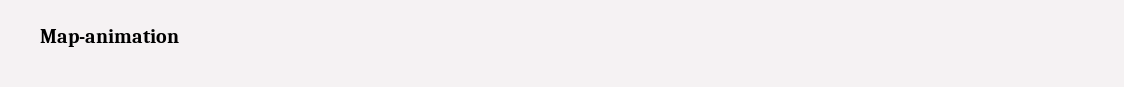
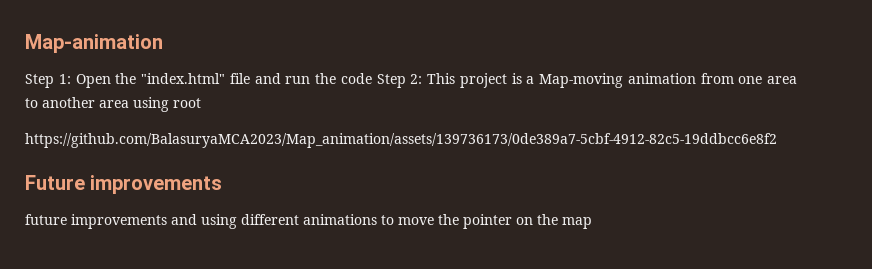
(179, 38) none -> [25,73,797,88] [25,97,201,112] [25,133,777,148] [25,175,223,194] [25,214,592,229] // Step 1: Open the "index.html" file and run the code Step 2: This project is a Map-moving animation from one area to another area using root // https://github.com/BalasuryaMCA2023/Map_animation/assets/139736173/0de389a7-5cbf-4912-82c5-19ddbcc6e8f2 // Future improvements // future improvements and using different animations to move the pointer on the map

